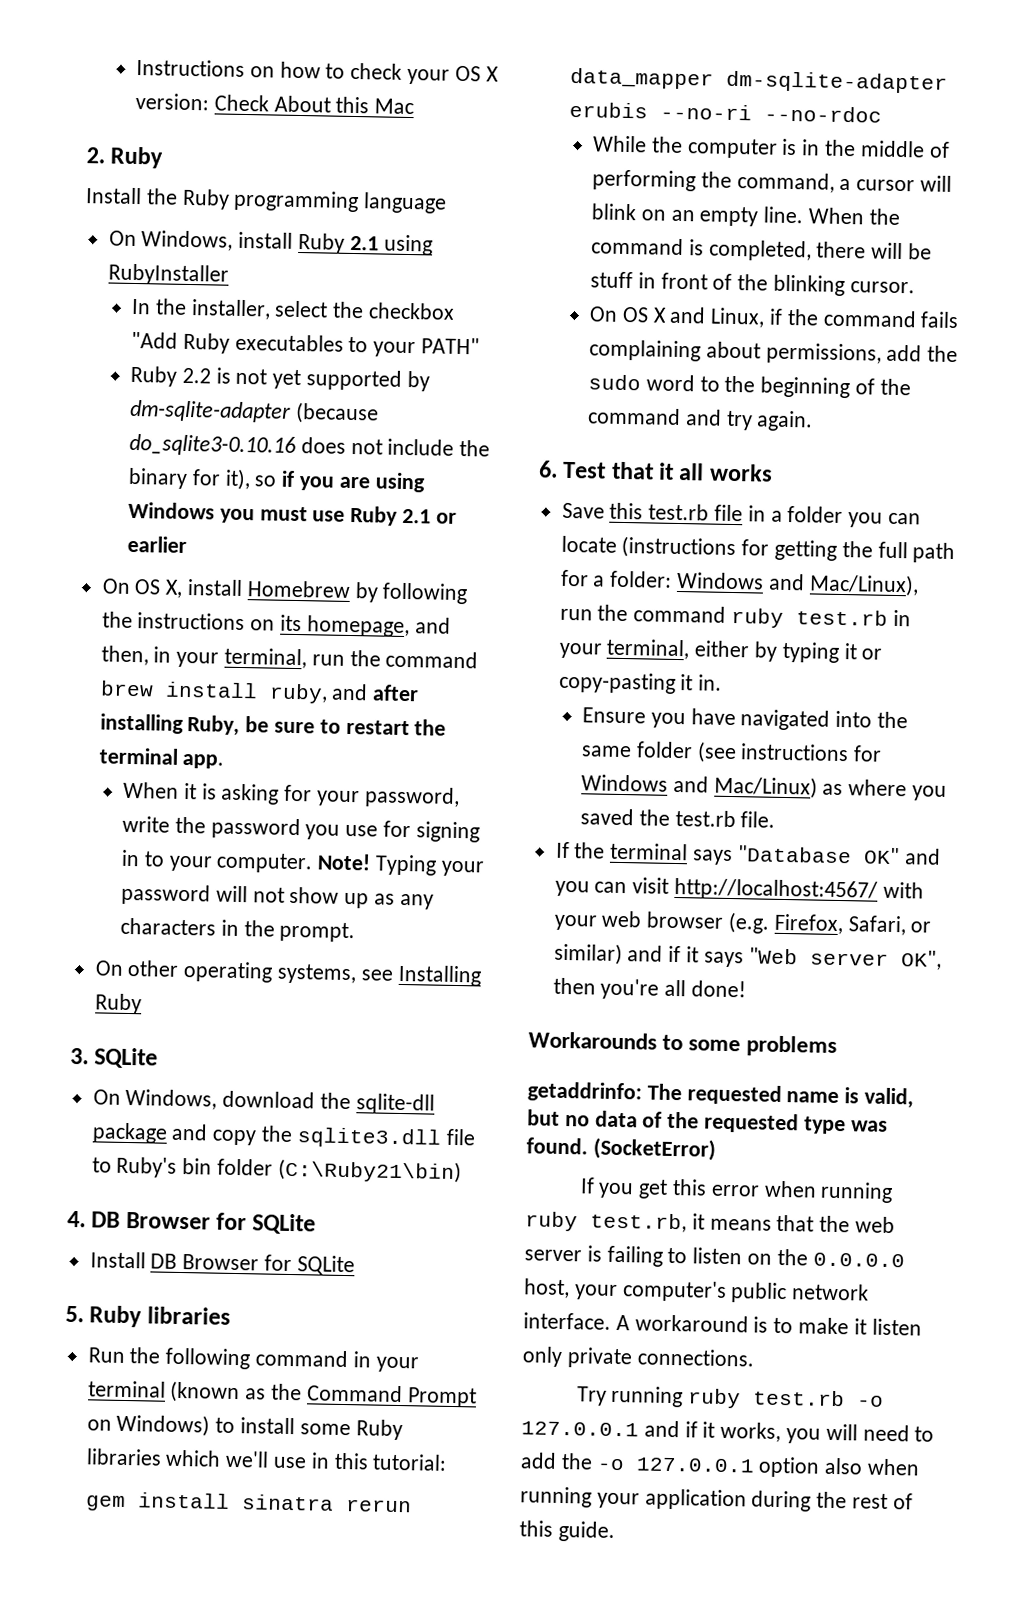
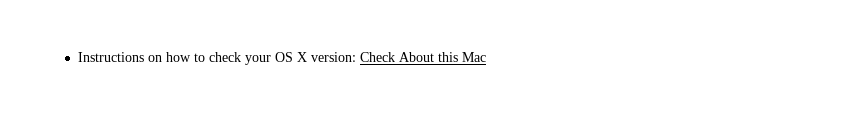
[86,146,164,169] [85,187,448,214] [108,230,433,256] [107,263,229,286] [130,298,455,320] [130,331,480,358] [129,365,430,392] [128,399,379,425] [128,433,491,457] [127,467,426,493] [127,501,457,526] [126,535,187,553] [101,578,469,605] [101,611,451,638] [100,645,479,669] [99,680,420,704] [99,713,447,736] [98,747,225,769] [122,781,460,809] [121,815,480,843] [120,849,484,877] [120,883,434,910] [119,917,356,943] [94,959,482,987] [94,993,142,1015] [70,1047,159,1069] [92,1088,435,1115] [91,1122,476,1149] [91,1156,462,1184] [67,1210,317,1235] [89,1251,355,1276] [65,1305,231,1328] [87,1347,419,1373] [87,1380,477,1408] [86,1413,403,1441] [85,1448,448,1471] [85,1492,413,1513] [570,67,949,94] [569,101,883,123] [591,135,950,159] [591,169,952,193] [590,203,900,227] [590,237,932,262] [589,271,915,296] [588,306,960,329] [588,339,959,365] [587,374,911,399] [586,407,814,432] [538,460,773,482] [561,502,922,528] [560,535,956,564] [560,569,919,597] [559,604,911,628] [558,638,883,663] [558,671,723,694] [581,707,908,731] [580,741,883,764] [580,774,947,801] [579,808,776,828] [555,841,941,866] [554,877,924,902] [553,910,932,936] [553,942,942,970] [552,977,747,1000] [528,1031,838,1057] [527,1081,915,1109] [527,1109,888,1135] [526,1137,716,1161] [579,1177,894,1204] [525,1211,896,1234] [524,1245,905,1268] [523,1278,870,1304] [523,1312,922,1336] [522,1346,755,1369] [576,1385,885,1409] [521,1420,935,1444] [520,1452,921,1478] [520,1486,913,1512] [519,1520,615,1542] // 2. Ruby // Install the Ruby programming language // On Windows, install Ruby 2.1 using RubyInstaller // In the installer, select the checkbox "Add Ruby executables to your PATH" // Ruby 2.2 is not yet supported by dm-sqlite-adapter (because do_sqlite3-0.10.16 does not include the binary for it), so if you are using Windows you must use Ruby 2.1 or earlier // On OS X, install Homebrew by following the instructions on its homepage, and then, in your terminal, run the command brew install ruby, and after installing Ruby, be sure to restart the terminal app. // When it is asking for your password, write the password you use for signing in to your computer. Note! Typing your password will not show up as any characters in the prompt. // On other operating systems, see Installing Ruby // 3. SQLite // On Windows, download the sqlite-dll package and copy the sqlite3.dll file to Ruby's bin folder (C:\Ruby21\bin) // 4. DB Browser for SQLite // Install DB Browser for SQLite // 5. Ruby libraries // Run the following command in your terminal (known as the Command Prompt on Windows) to install some Ruby libraries which we'll use in this tutorial: // gem install sinatra rerun data_mapper dm-sqlite-adapter erubis --no-ri --no-rdoc // While the computer is in the middle of performing the command, a cursor will blink on an empty line. When the command is completed, there will be stuff in front of the blinking cursor. // On OS X and Linux, if the command fails complaining about permissions, add the sudo word to the beginning of the command and try again. // 6. Test that it all works // Save this test.rb file in a folder you can locate (instructions for getting the full path for a folder: Windows and Mac/Linux), run the command ruby test.rb in your terminal, either by typing it or copy-pasting it in. // Ensure you have navigated into the same folder (see instructions for Windows and Mac/Linux) as where you saved the test.rb file. // If the terminal says "Database OK" and you can visit http://localhost:4567/ with your web browser (e.g. Firefox, Safari, or similar) and if it says "Web server OK", then you're all done! // Workarounds to some problems // getaddrinfo: The requested name is valid, but no data of the requested type was found. (SocketError) // If you get this error when running ruby test.rb, it means that the web server is failing to listen on the 0.0.0.0 host, your computer's public network interface. A workaround is to make it listen only private connections. // Try running ruby test.rb -o 127.0.0.1 and if it works, you will need to add the -o 127.0.0.1 option also when running your application during the rest of this guide. -> (486, 57) none

